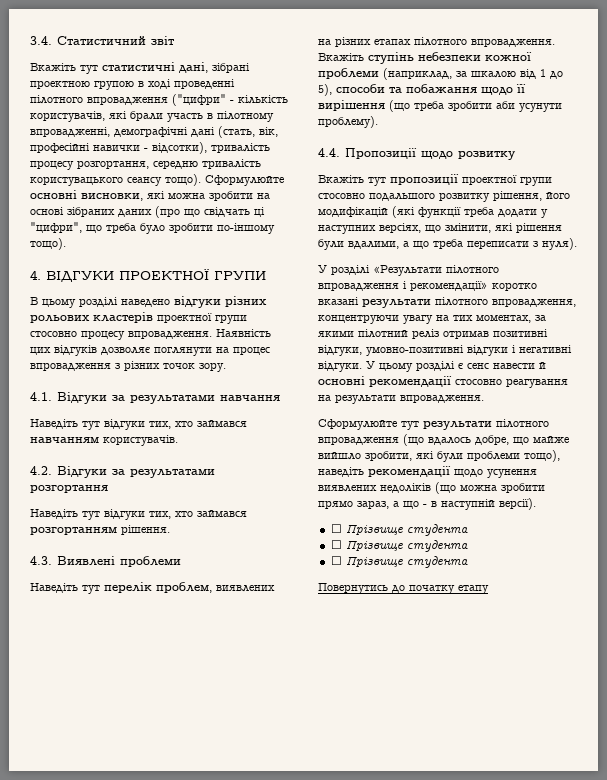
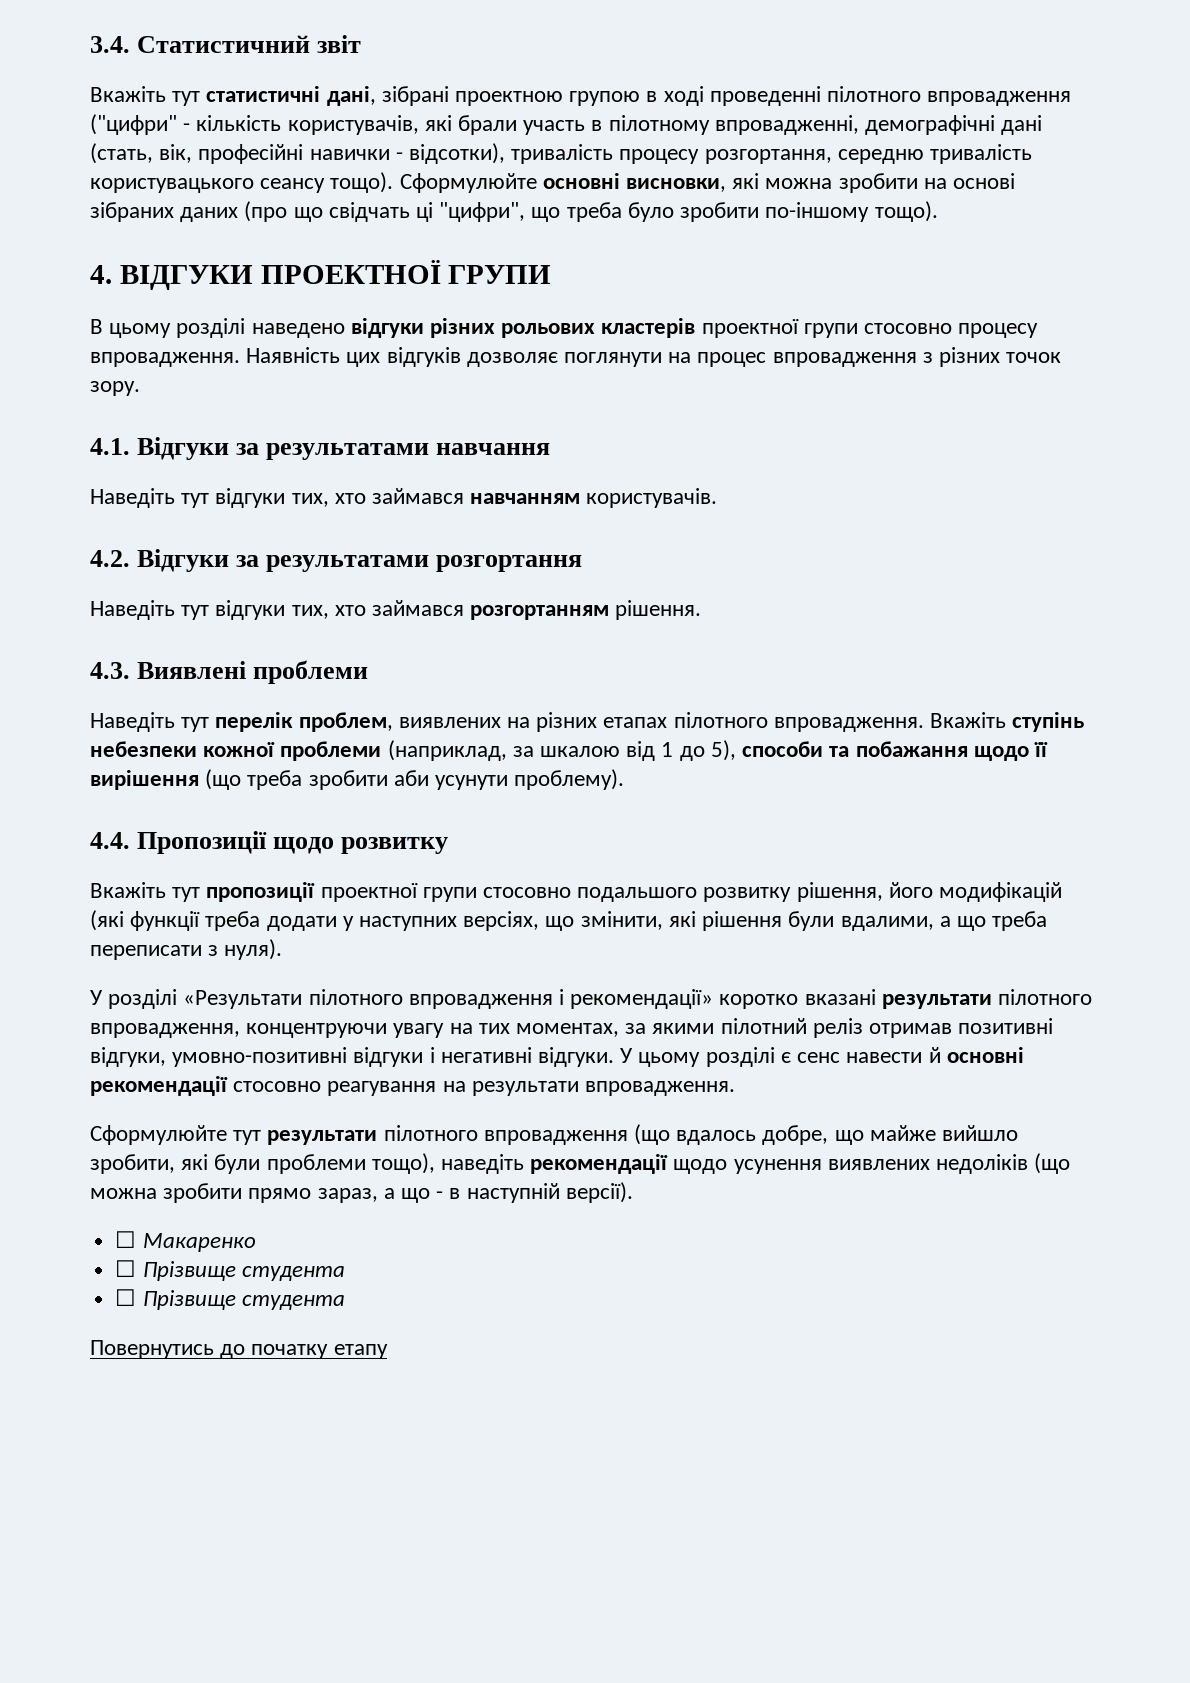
[345,524,468,536] Прізвище студента -> [142,1233,256,1252] Макаренко

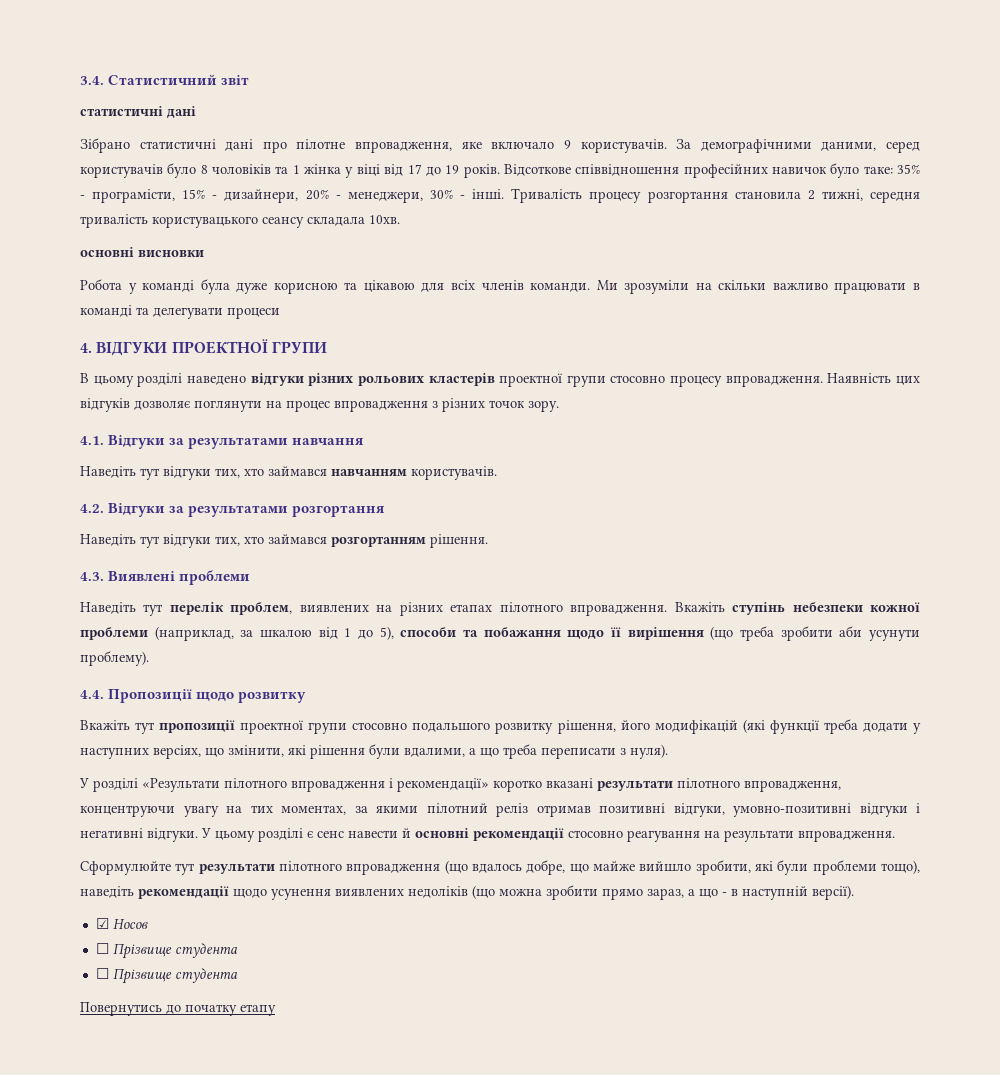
[90,86,1072,106] [90,114,1043,135] [90,143,1033,164] [90,172,1016,193] [90,201,938,222] Вкажіть тут статистичні дані, зібрані проектною групою в ході проведенні пілотного впровадження ("цифри" - кількість користувачів, які брали участь в пілотному впровадженні, демографічні дані (стать, вік, професійні навички - відсотки), тривалість процесу розгортання, середню тривалість користувацького сеансу тощо). Сформулюйте основні висновки, які можна зробити на основі зібраних даних (про що свідчать ці "цифри", що треба було зробити по-іншому тощо). -> [80,106,196,119] [80,138,921,153] [80,163,921,178] [80,188,921,203] [80,214,400,228] [80,247,204,257] [80,279,920,294] [80,305,280,319] статистичні дані // Зібрано статистичні дані про пілотне впровадження, яке включало 9 користувачів. За демографічними даними, серед користувачів було 8 чоловіків та 1 жінка у віці від 17 до 19 років. Відсоткове співвідношення професійних навичок було таке: 35% - програмісти, 15% - дизайнери, 20% - менеджери, 30% - інші. Тривалість процесу розгортання становила 2 тижні, середня тривалість користувацького сеансу складала 10хв. // основні висновки // Робота у команді була дуже корисною та цікавою для всіх членів команди. Ми зрозуміли на скільки важливо працювати в команді та делегувати процеси
[115,1231,256,1252] ☐ Макаренко -> [95,918,148,929] ☑ Носов

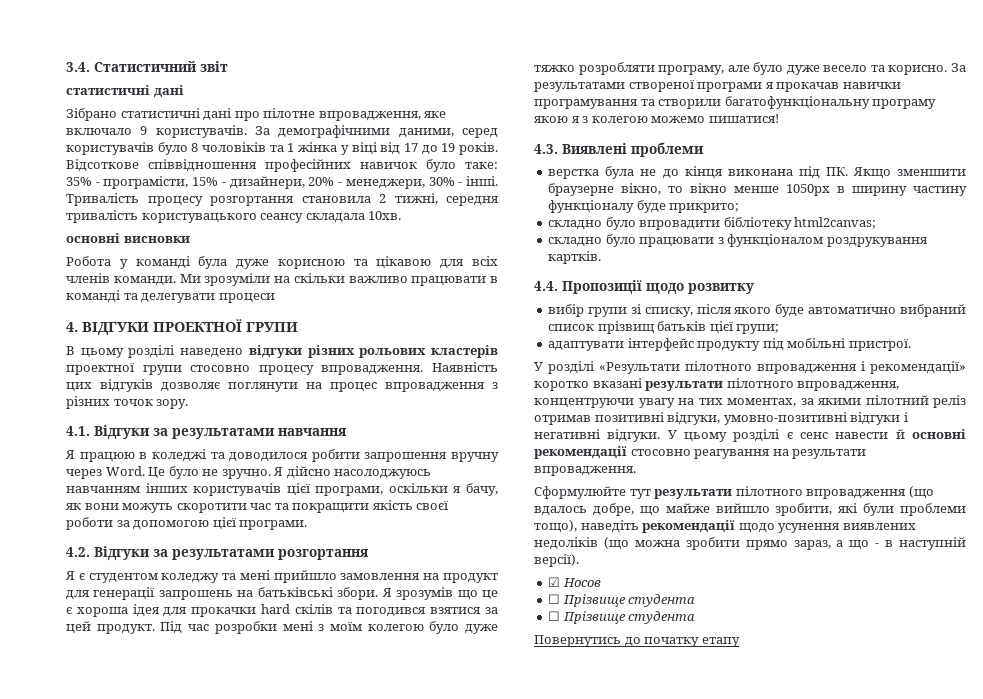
[80,466,497,480] Наведіть тут відгуки тих, хто займався навчанням користувачів. -> [65,449,499,462] [66,466,432,479] [66,483,498,496] [66,500,449,513] [66,517,308,530] Я працюю в коледжі та доводилося робити запрошення вручну через Word. Це було не зручно. Я дійсно насолоджуюсь навчанням інших користувачів цієї програми, оскільки я бачу, як вони можуть скоротити час та покращити якість своєї роботи за допомогою цієї програми.
[80,534,488,548] [80,570,251,585] [80,602,920,616] [80,626,920,641] [80,651,149,666] [80,689,307,703] [80,719,922,734] [80,744,668,759] Наведіть тут відгуки тих, хто займався розгортанням рішення. // 4.3. Виявлені проблеми // Наведіть тут перелік проблем, виявлених на різних етапах пілотного впровадження. Вкажіть ступінь небезпеки кожної проблеми (наприклад, за шкалою від 1 до 5), способи та побажання щодо її вирішення (що треба зробити аби усунути проблему). // 4.4. Пропозиції щодо розвитку // Вкажіть тут пропозиції проектної групи стосовно подальшого розвитку рішення, його модифікацій (які функції треба додати у наступних версіях, що змінити, які рішення були вдалими, а що треба переписати з нуля). -> [65,570,498,583] [66,587,498,600] [66,604,499,617] [66,621,498,634] [534,62,966,75] [534,80,901,92] [534,96,937,109] [534,114,779,123] [534,142,704,157] [548,166,966,179] [548,183,967,196] [548,200,740,213] [548,217,877,230] [548,234,928,247] [548,251,602,264] [534,280,754,295] [548,304,966,317] [548,321,780,334] [548,338,911,351] Я є студентом коледжу та мені прийшло замовлення на продукт для генерації запрошень на батьківські збори. Я зрозумів що це є хороша ідея для прокачки hard скілів та погодився взятися за цей продукт. Під час розробки мені з моїм колегою було дуже тяжко розробляти програму, але було дуже весело та корисно. За результатами створеної програми я прокачав навички програмування та створили багатофункціональну програму якою я з колегою можемо пишатися! // 4.3. Виявлені проблеми // верстка була не до кінця виконана під ПК. Якщо зменшити браузерне вікно, то вікно менше 1050px в ширину частину функціоналу буде прикрито; // складно було впровадити бібліотеку html2canvas; // складно було працювати з функціоналом роздрукування картків. // 4.4. Пропозиції щодо розвитку // вибір групи зі списку, після якого буде автоматично вибраний список прізвищ батьків цієї групи; // адаптувати інтерфейс продукту під мобільні пристрої.

